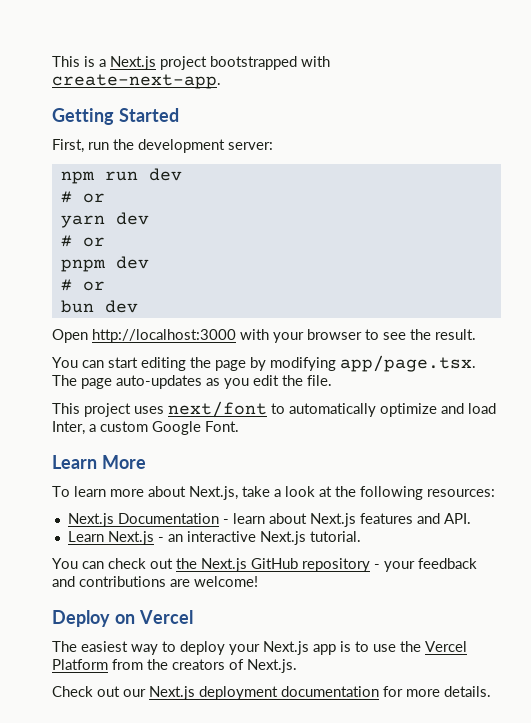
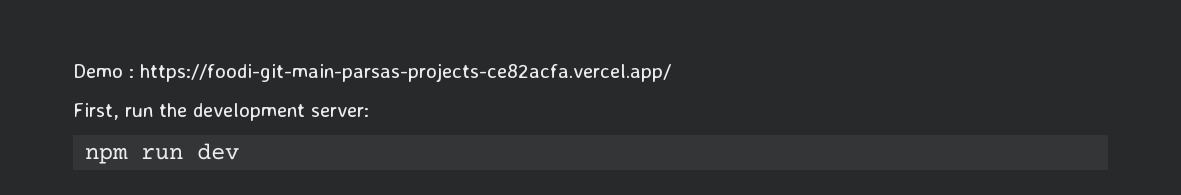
[52,56,330,70] [52,74,221,89] [52,108,179,125] This is a Next.js project bootstrapped with create-next-app. // Getting Started -> [73,63,671,82] Demo : https://foodi-git-main-parsas-projects-ce82acfa.vercel.app/
[60,191,105,203] [60,212,149,228] [60,235,105,247] [60,256,149,272] [60,279,105,291] [60,300,138,313] [52,329,476,343] [52,355,476,372] [52,375,332,389] [52,401,496,418] [52,421,239,435] [52,455,146,469] [52,486,495,500] [67,513,471,527] [67,531,361,545] [52,558,477,572] [52,576,258,587] [52,610,193,627] [52,641,467,655] [52,659,297,673] [52,686,491,700] // # or // yarn dev // # or // pnpm dev // # or // bun dev // Open http://localhost:3000 with your browser to see the result. // You can start editing the page by modifying app/page.tsx. The page auto-updates as you edit the file. // This project uses next/font to automatically optimize and load Inter, a custom Google Font. // Learn More // To learn more about Next.js, take a look at the following resources: // Next.js Documentation - learn about Next.js features and API. // Learn Next.js - an interactive Next.js tutorial. // You can check out the Next.js GitHub repository - your feedback and contributions are welcome! // Deploy on Vercel // The easiest way to deploy your Next.js app is to use the Vercel Platform from the creators of Next.js. // Check out our Next.js deployment documentation for more details. -> (240, 151) none

